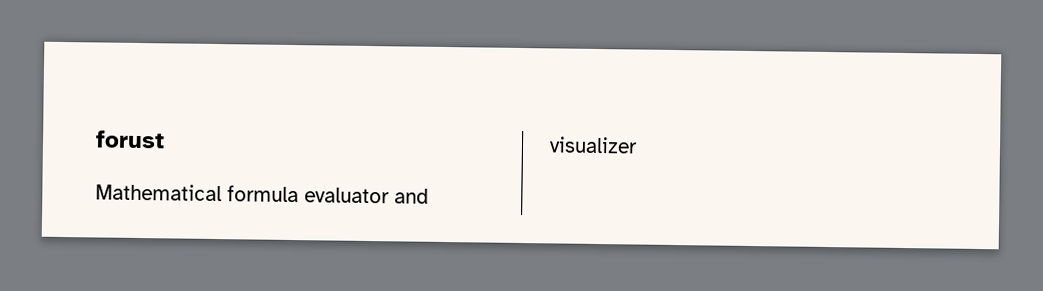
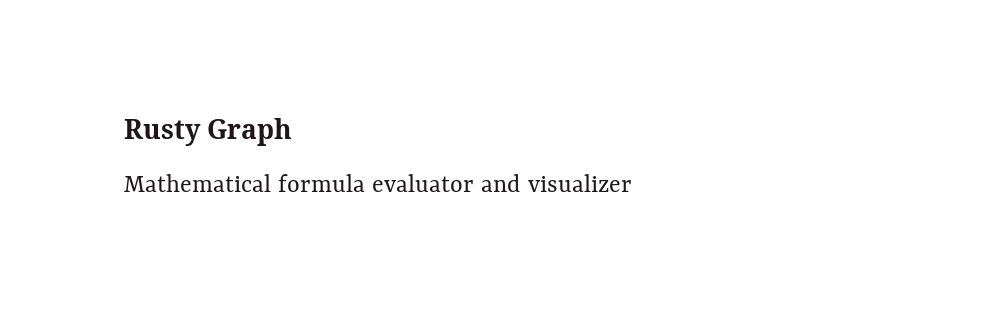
[95,130,165,149] forust -> [124,118,293,146] Rusty Graph

